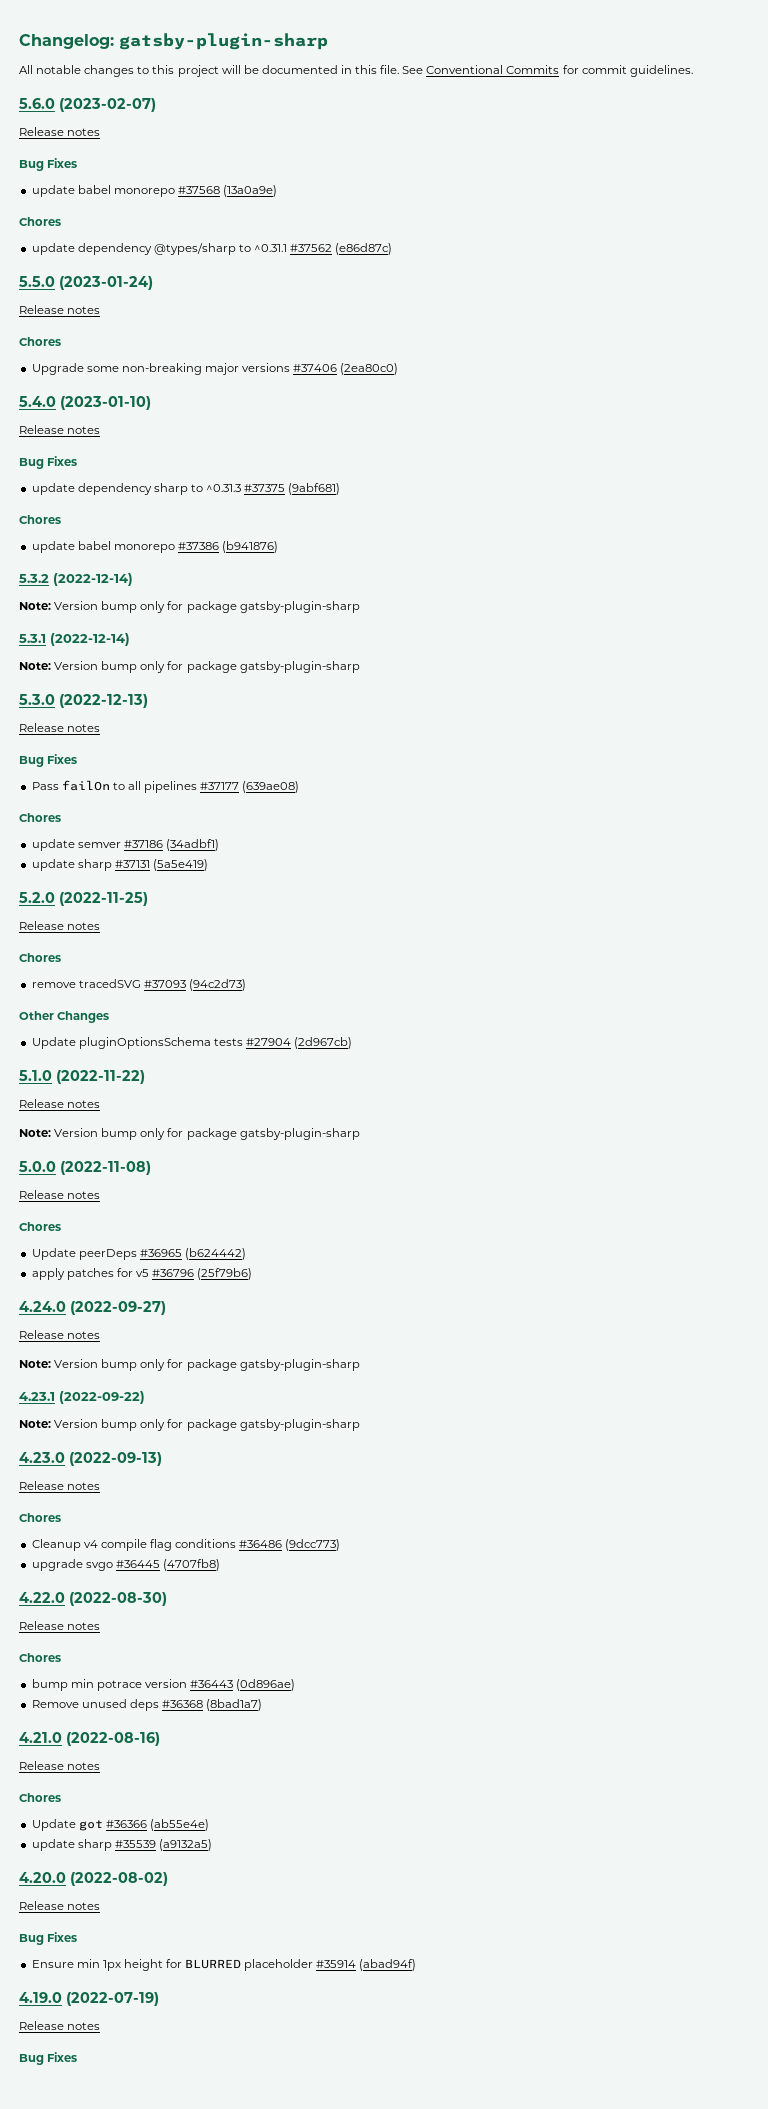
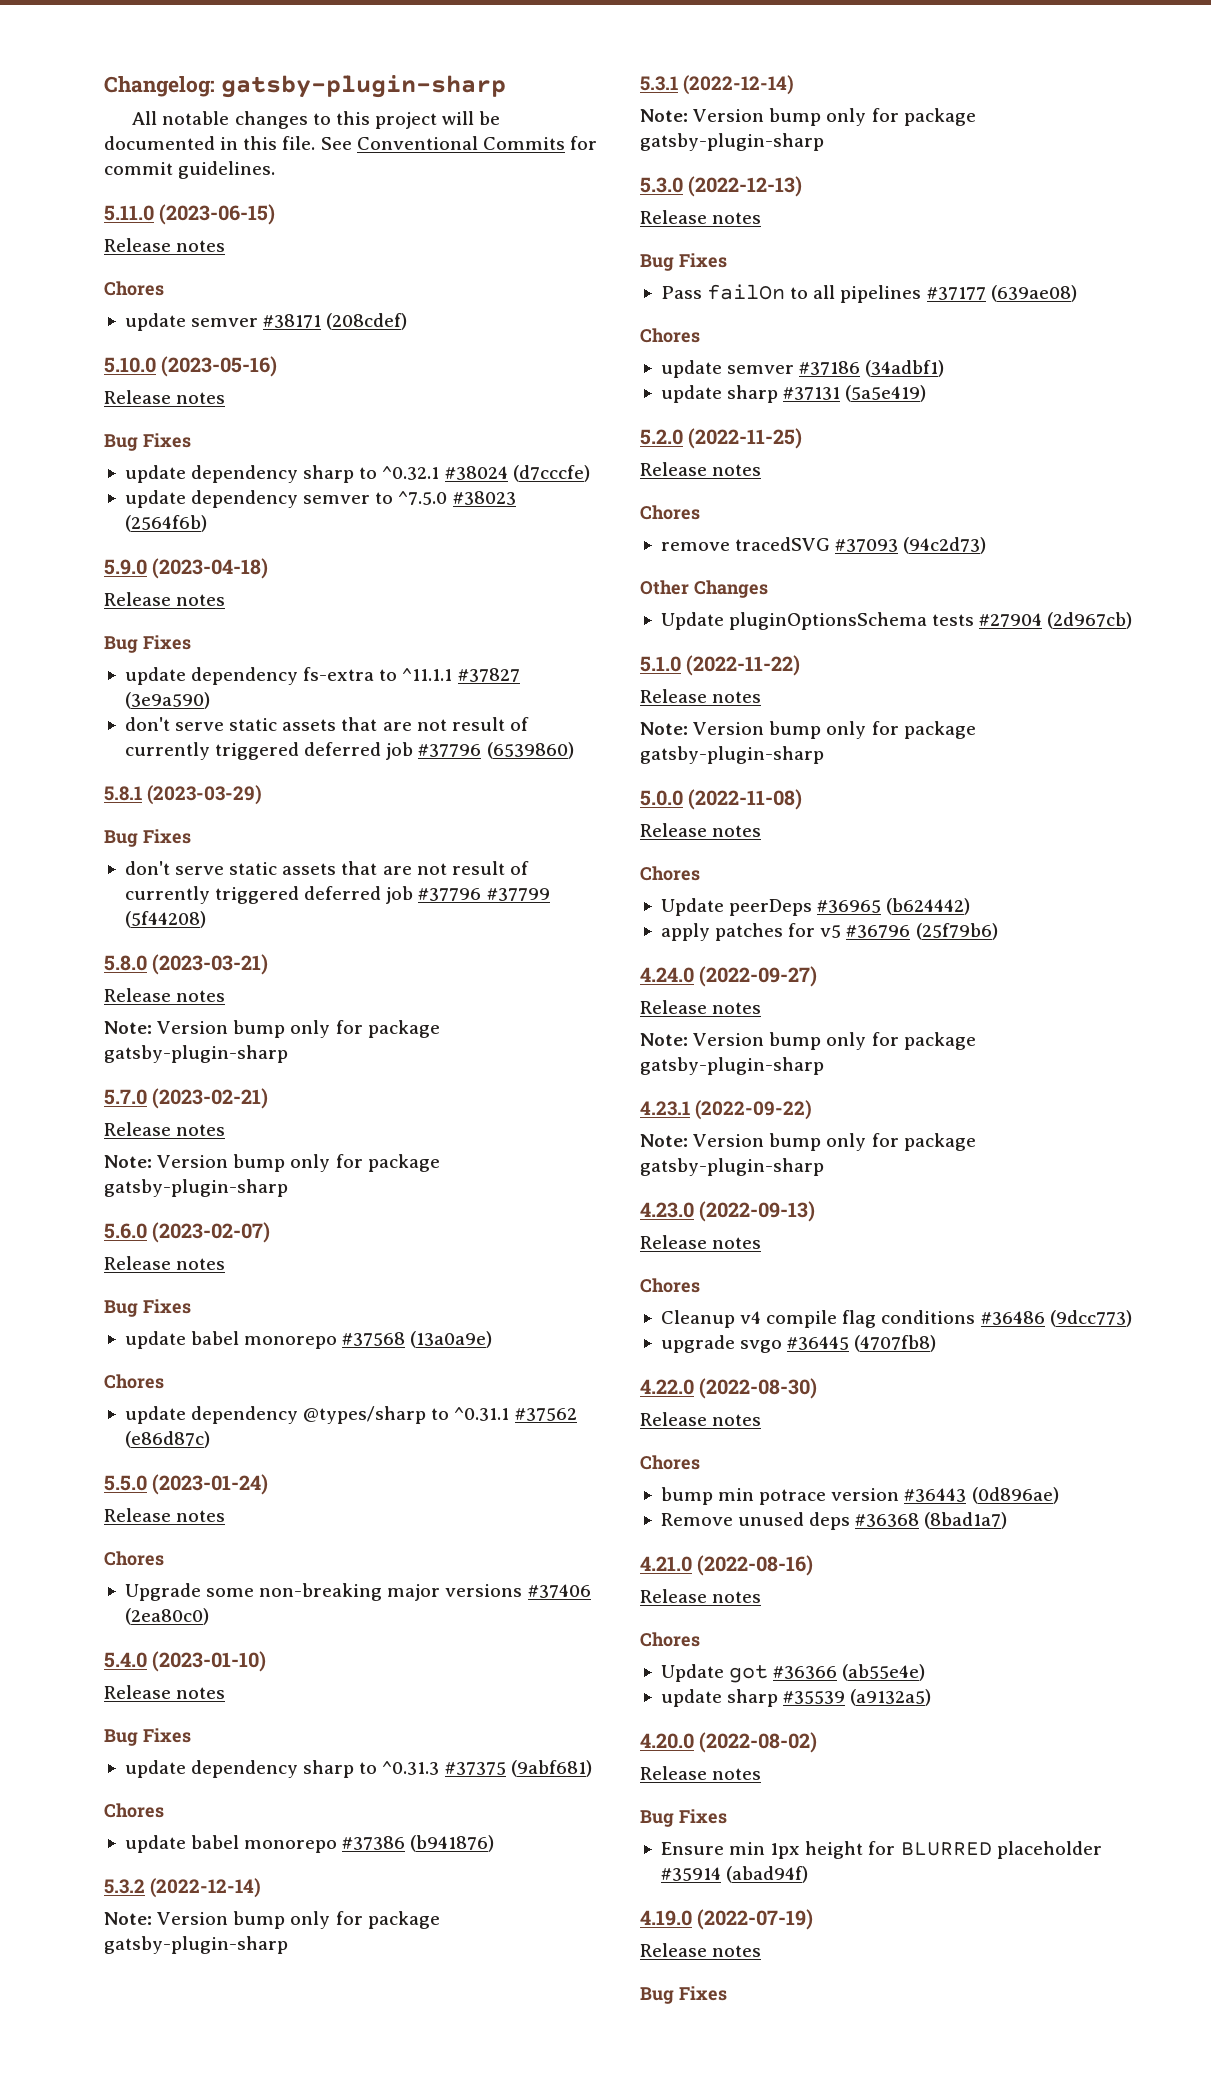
(693, 71) none -> [104,204,276,225] [104,238,226,252] [104,281,164,296] [124,313,408,331] [104,356,278,377] [104,390,226,404] [104,433,191,451] [124,465,590,483] [124,490,516,508] [124,515,207,532] [104,558,269,579] [104,592,226,606] [104,635,191,653] [124,667,520,685] [124,692,210,709] [124,717,529,731] [124,742,574,760] [104,785,263,805] [104,829,191,847] [124,861,529,875] [124,886,550,904] [124,911,206,928] [104,954,269,975] [104,988,226,1002] [104,1020,440,1038] [104,1045,288,1063] [104,1088,269,1109] [104,1122,226,1136] [104,1154,440,1172] [104,1179,288,1197] // 5.11.0 (2023-06-15) // Release notes // Chores // update semver #38171 (208cdef) // 5.10.0 (2023-05-16) // Release notes // Bug Fixes // update dependency sharp to ^0.32.1 #38024 (d7cccfe) // update dependency semver to ^7.5.0 #38023 (2564f6b) // 5.9.0 (2023-04-18) // Release notes // Bug Fixes // update dependency fs-extra to ^11.1.1 #37827 (3e9a590) // don't serve static assets that are not result of currently triggered deferred job #37796 (6539860) // 5.8.1 (2023-03-29) // Bug Fixes // don't serve static assets that are not result of currently triggered deferred job #37796 #37799 (5f44208) // 5.8.0 (2023-03-21) // Release notes // Note: Version bump only for package gatsby-plugin-sharp // 5.7.0 (2023-02-21) // Release notes // Note: Version bump only for package gatsby-plugin-sharp

